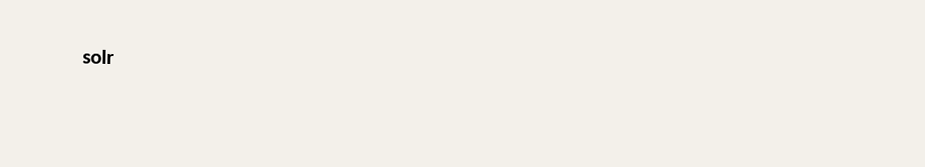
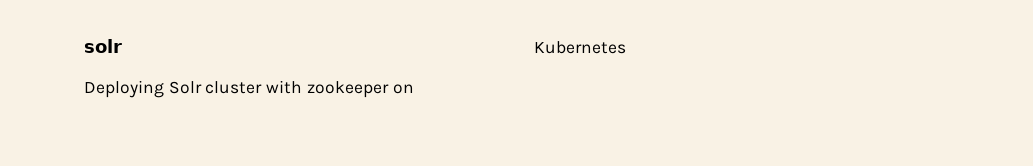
(115, 57) none -> [84,80,414,98] [534,41,626,54] // Deploying Solr cluster with zookeeper on Kubernetes

